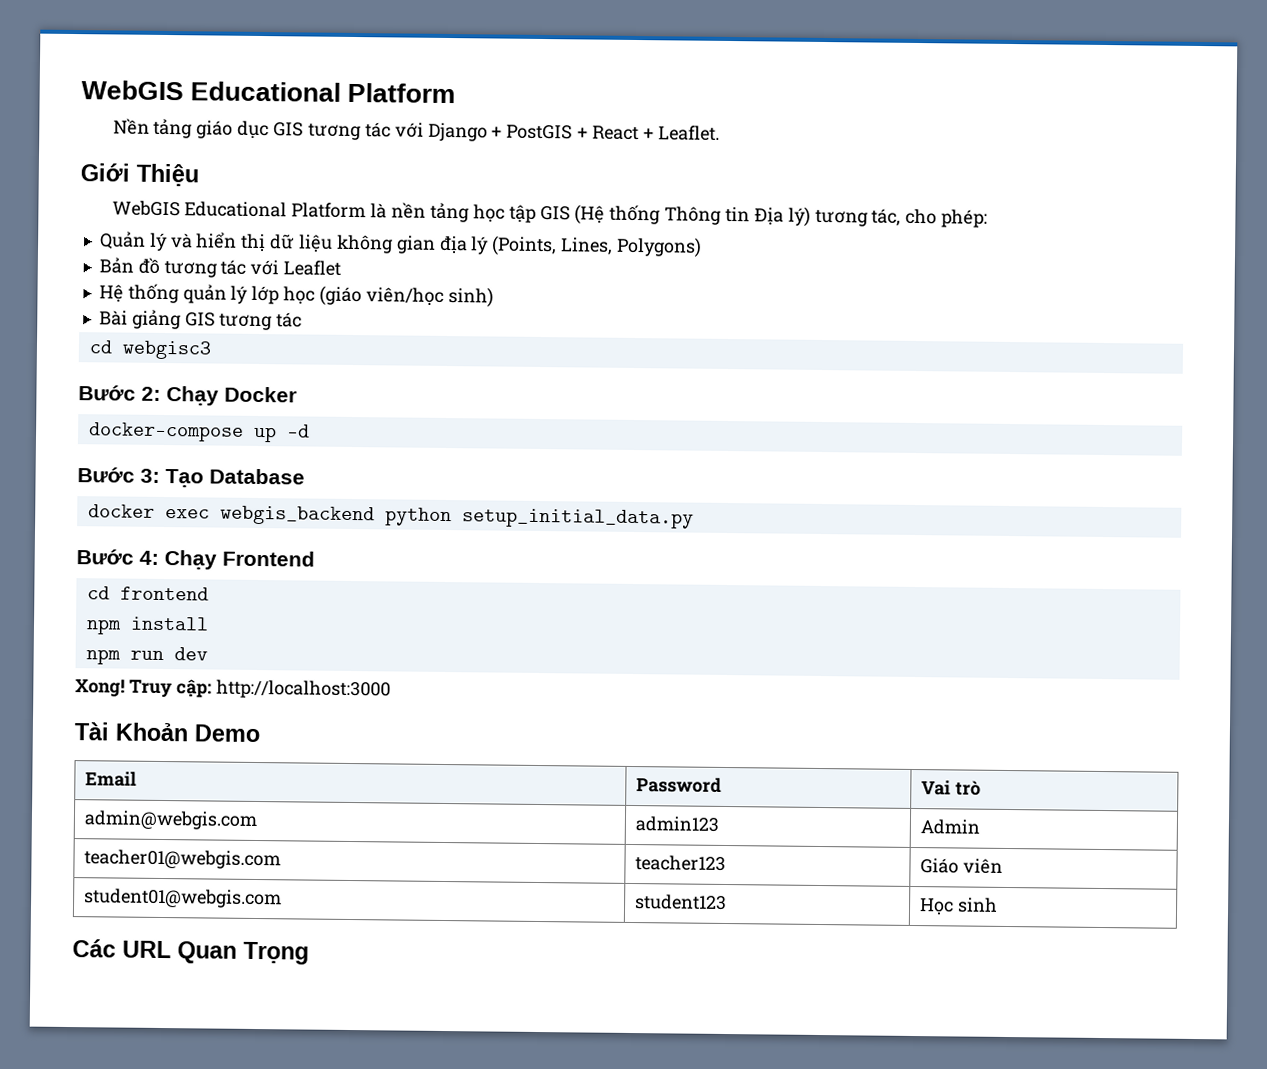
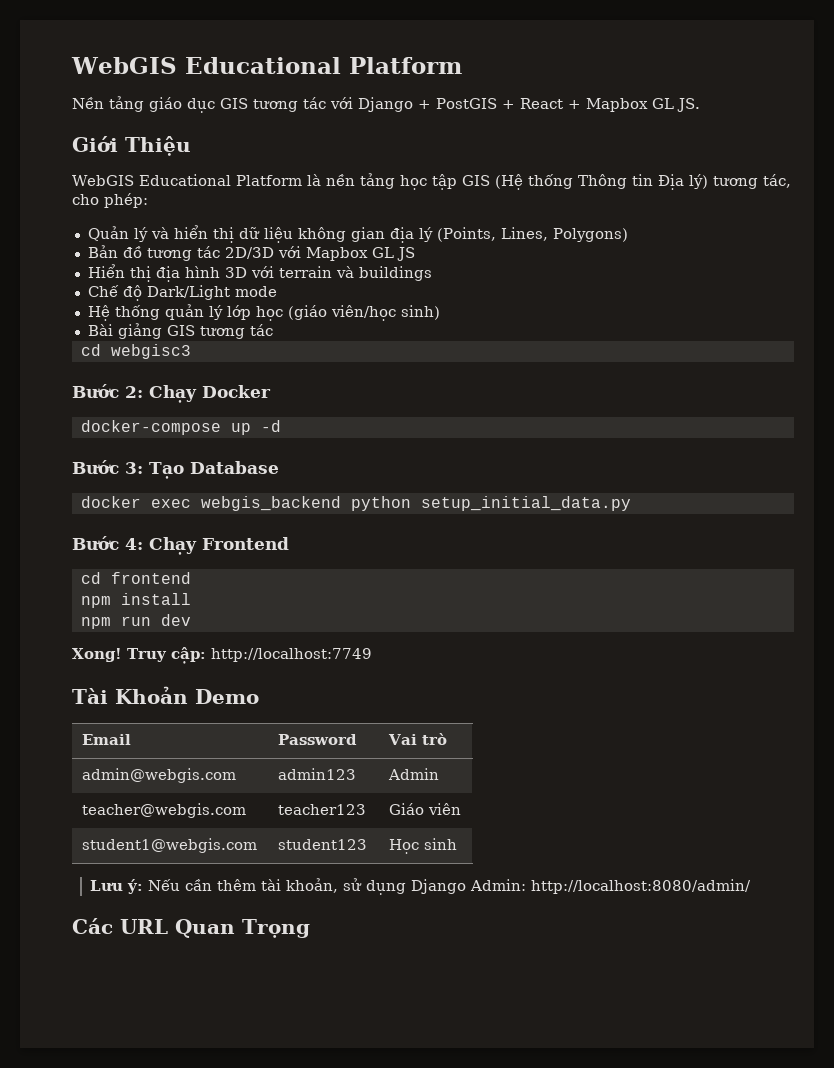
[657,125,720,141] Leaflet. -> [586,98,700,112] Mapbox GL JS.
[250,259,342,276] với Leaflet -> [224,246,415,261] [87,264,432,282] [87,285,277,301] 2D/3D với Mapbox GL JS // Hiển thị địa hình 3D với terrain và buildings // Chế độ Dark/Light mode
[215,679,391,700] http://localhost:3000 -> [210,648,372,662] http://localhost:7749
[83,849,281,870] teacher01@webgis.com -> [82,803,247,818] teacher@webgis.com
[83,888,282,909] student01@webgis.com -> [82,838,258,853] student1@webgis.com
(998, 905) none -> [89,878,751,895] // Lưu ý: Nếu cần thêm tài khoản, sử dụng Django Admin: http://localhost:8080/admin/

